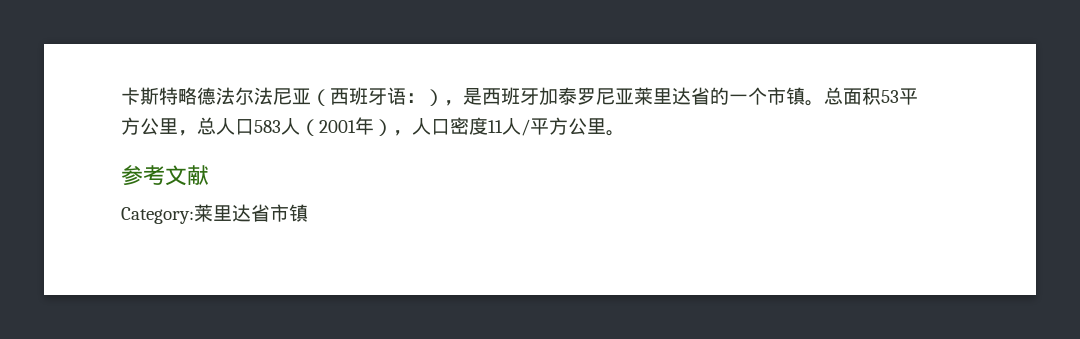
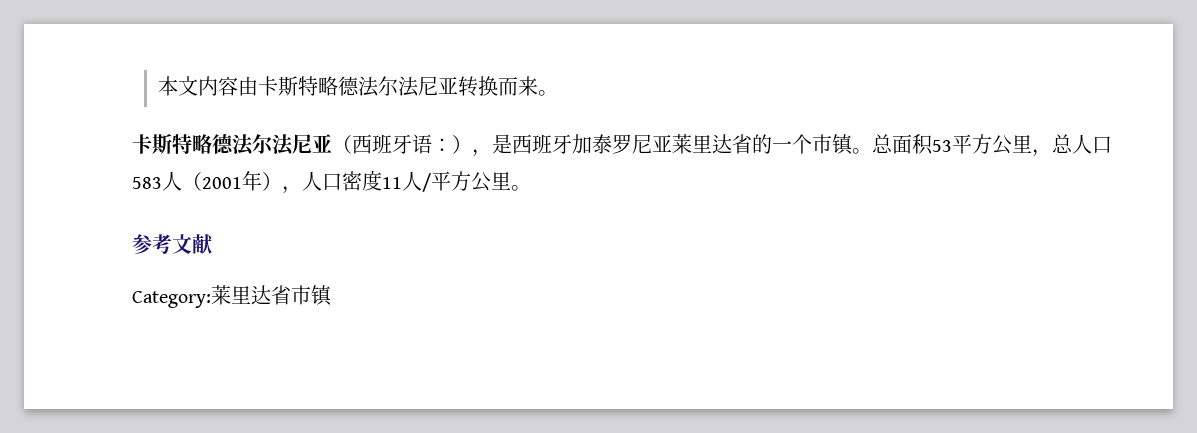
(121, 96) none -> [158,76,559,97] 本文内容由卡斯特略德法尔法尼亚转换而来。 //

